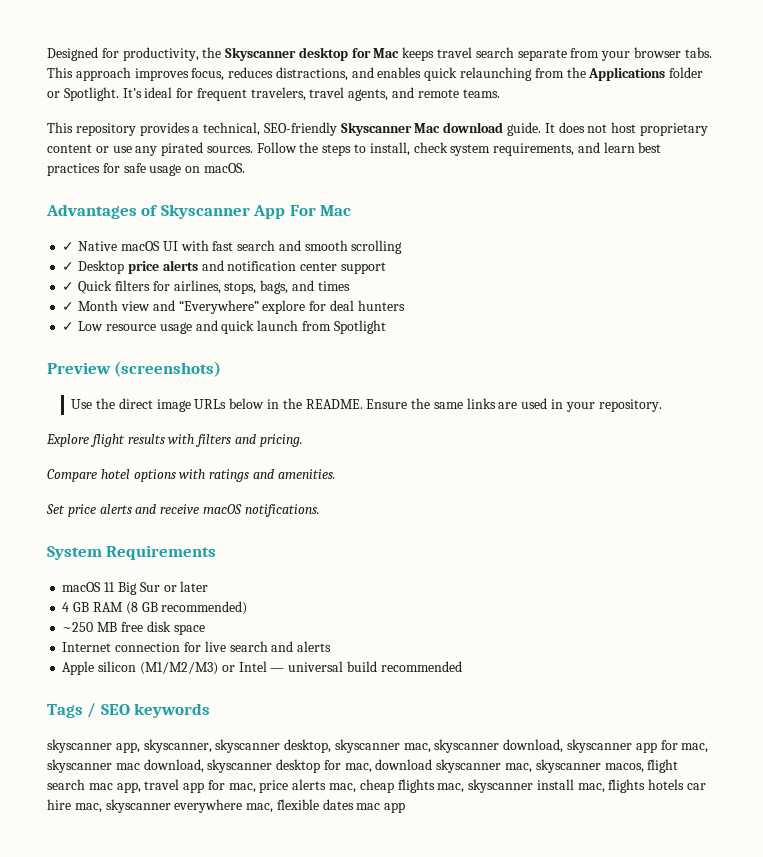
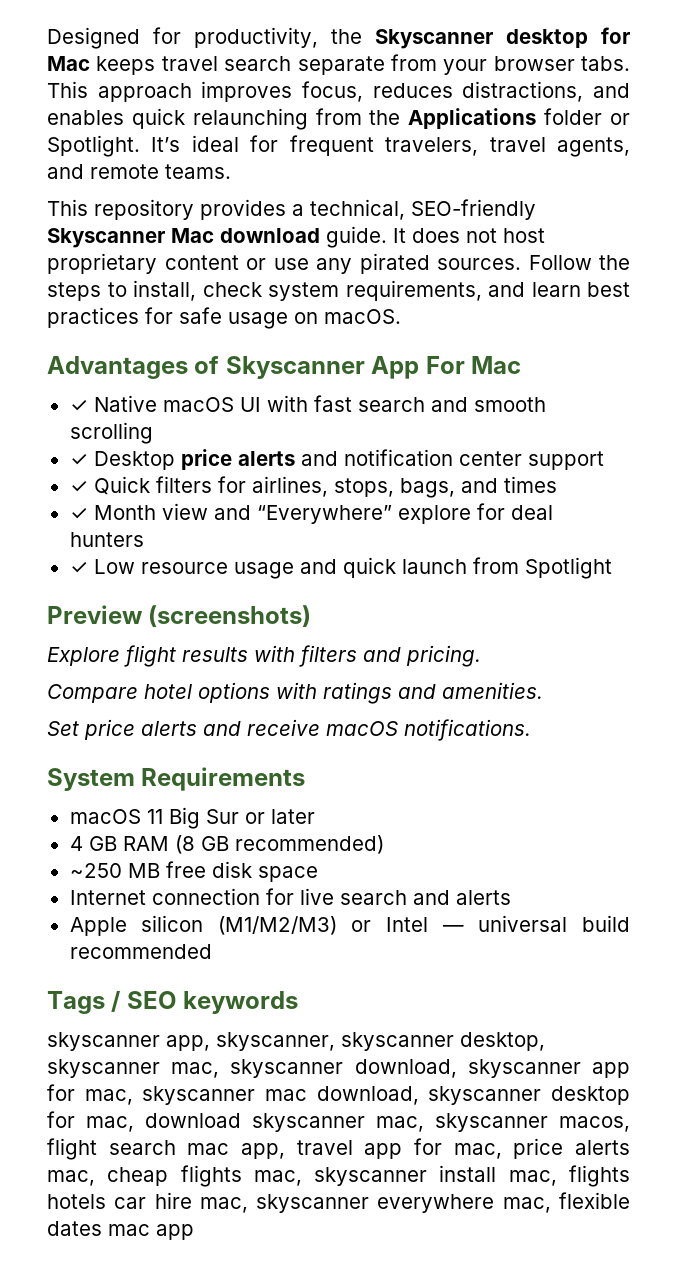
[71,398,662,412] // Use the direct image URLs below in the README. Ensure the same links are used in your repository. -> (312, 616) none

